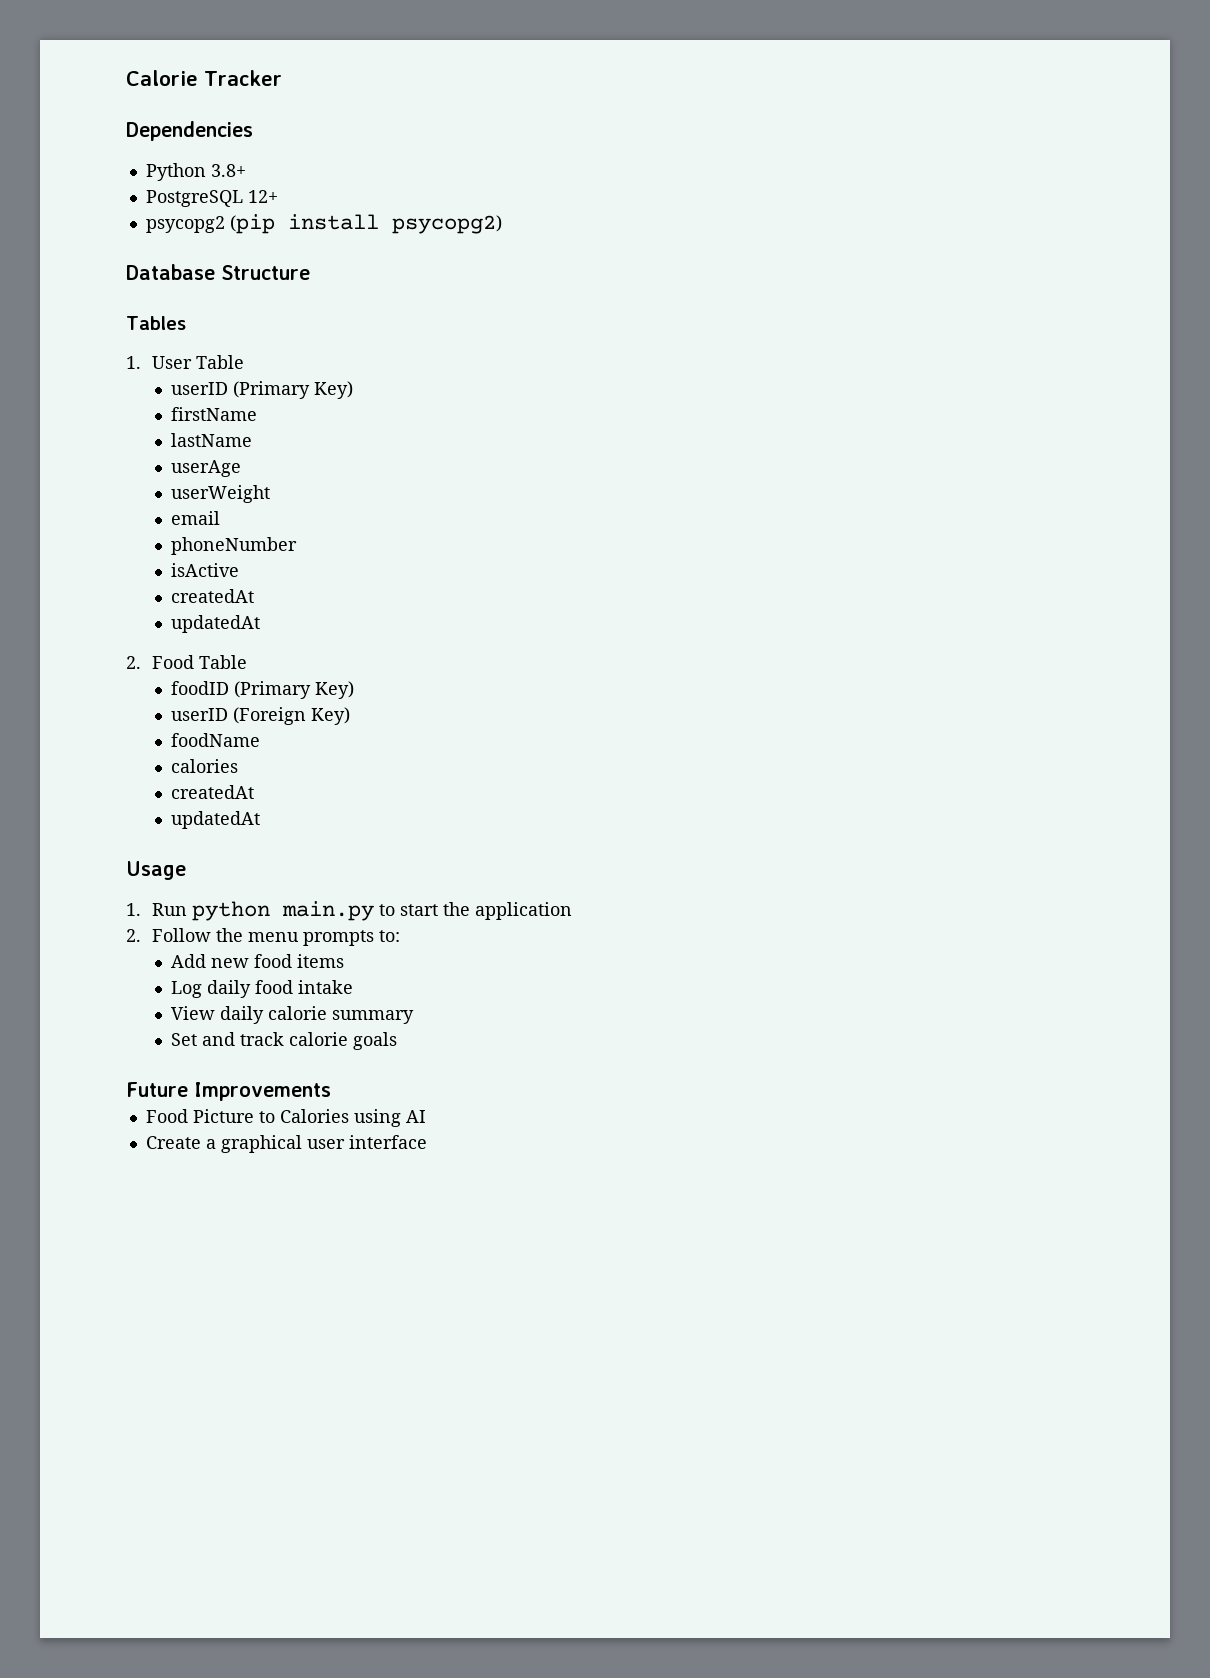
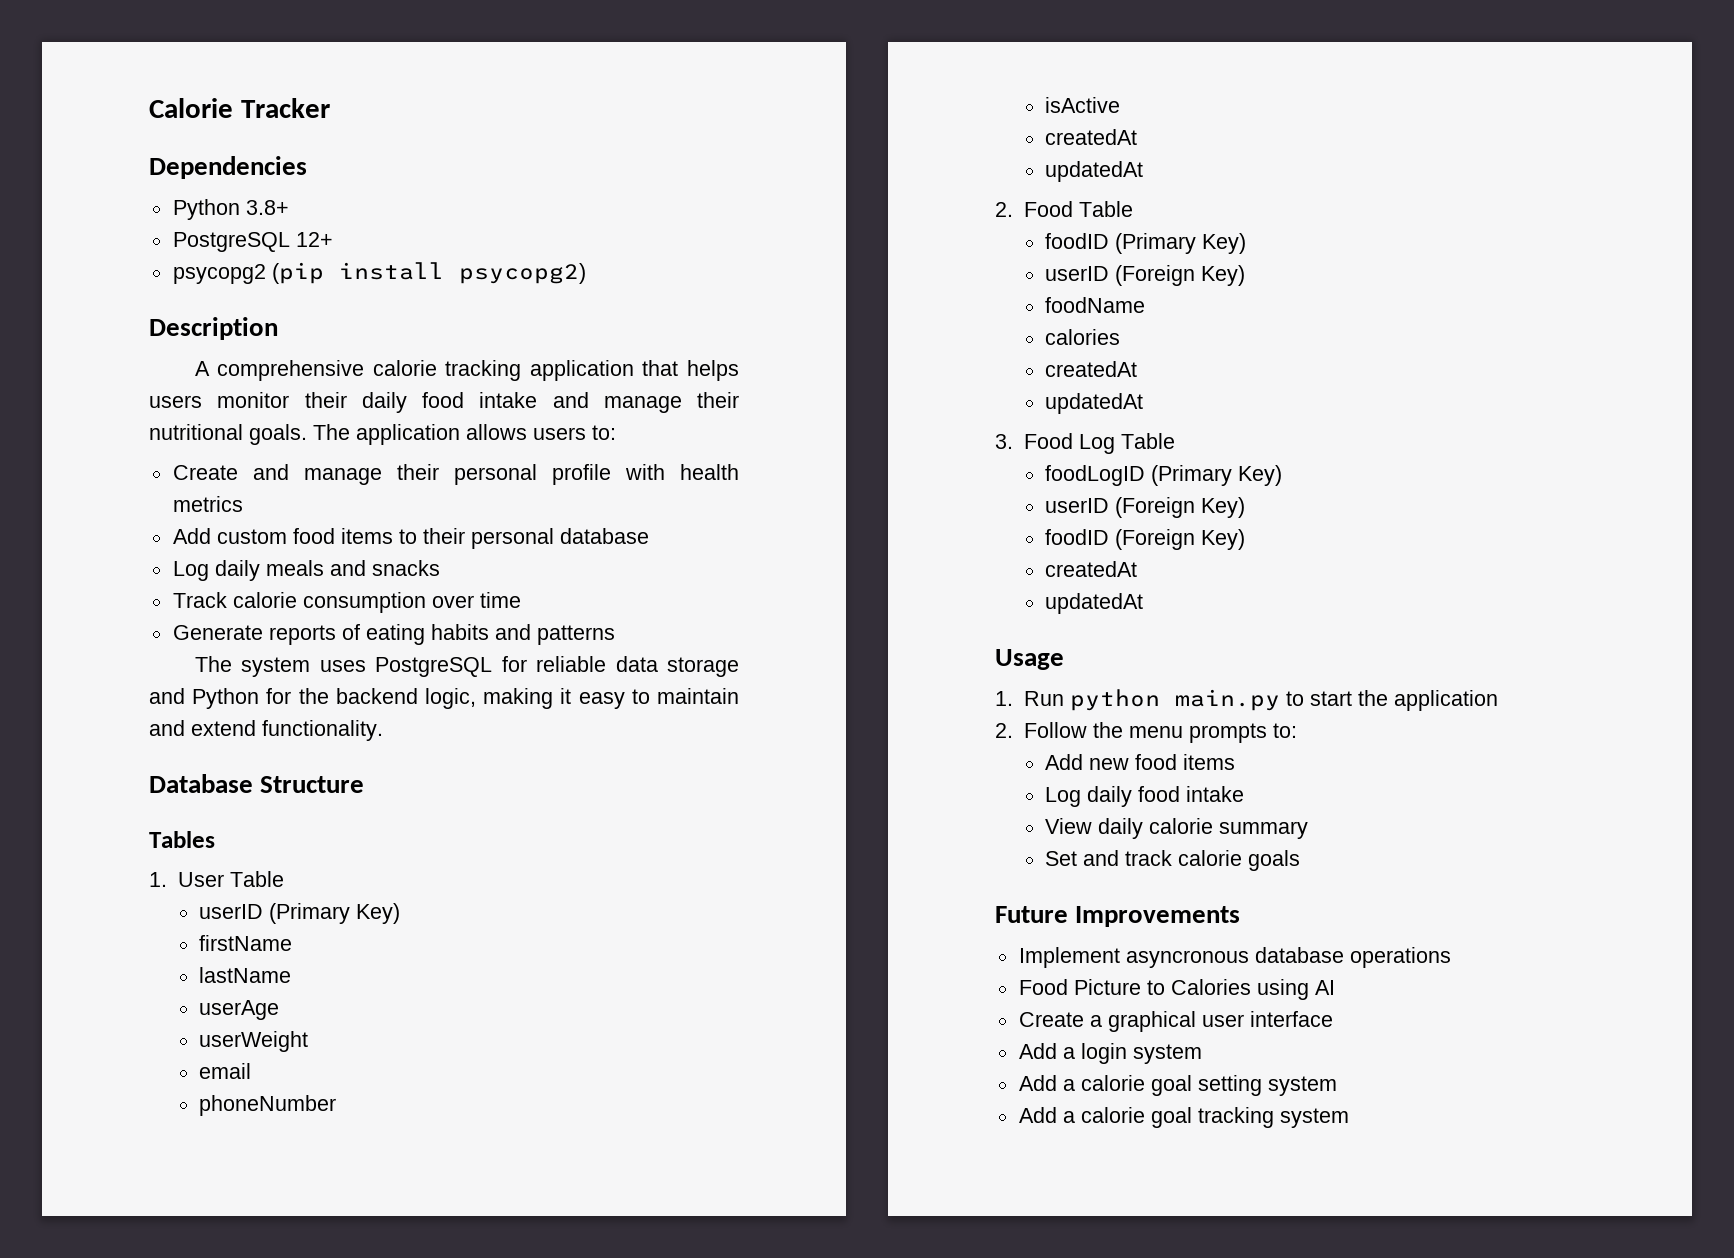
(502, 224) none -> [149,317,278,340] [194,360,739,381] [149,392,739,413] [149,424,616,445] [172,464,739,485] [172,496,243,512] [172,528,649,549] [172,560,440,581] [172,592,521,613] [172,624,615,645] [194,656,739,677] [149,688,739,709] [149,720,383,741] // Description // A comprehensive calorie tracking application that helps users monitor their daily food intake and manage their nutritional goals. The application allows users to: // Create and manage their personal profile with health metrics // Add custom food items to their personal database // Log daily meals and snacks // Track calorie consumption over time // Generate reports of eating habits and patterns // The system uses PostgreSQL for reliable data storage and Python for the backend logic, making it easy to maintain and extend functionality.
(261, 820) none -> [995,433,1175,454] [1045,465,1283,486] [1045,497,1246,518] [1045,529,1246,550] [1045,561,1138,577] [1045,593,1144,614] // 3. Food Log Table // foodLogID (Primary Key) // userID (Foreign Key) // foodID (Foreign Key) // createdAt // updatedAt
(331, 1091) none -> [1018,947,1451,968] // Implement asyncronous database operations
(427, 1142) none -> [1018,1043,1202,1064] [1018,1075,1337,1096] [1018,1107,1349,1128] // Add a login system // Add a calorie goal setting system // Add a calorie goal tracking system

